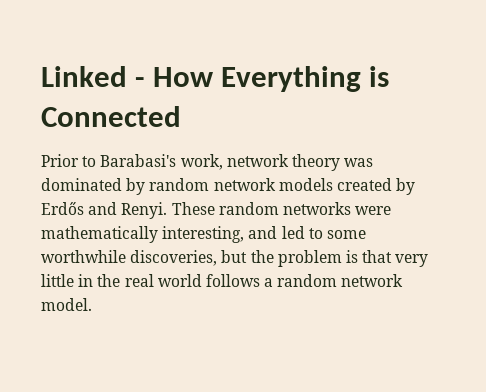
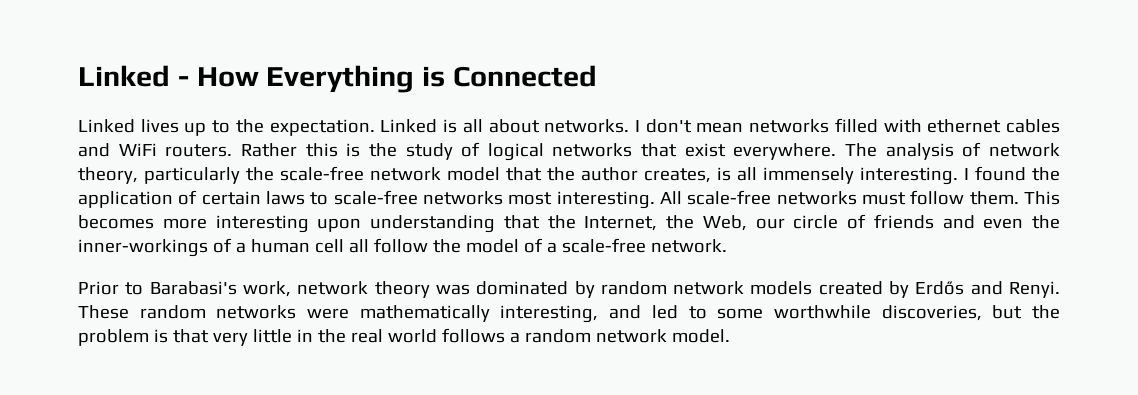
(181, 116) none -> [78,118,1060,136] [78,142,1060,161] [78,166,1060,185] [78,190,1061,209] [78,214,1060,233] [78,238,727,257] // Linked lives up to the expectation. Linked is all about networks. I don't mean networks filled with ethernet cables and WiFi routers. Rather this is the study of logical networks that exist everywhere. The analysis of network theory, particularly the scale-free network model that the author creates, is all immensely interesting. I found the application of certain laws to scale-free networks most interesting. All scale-free networks must follow them. This becomes more interesting upon understanding that the Internet, the Web, our circle of friends and even the inner-workings of a human cell all follow the model of a scale-free network.

